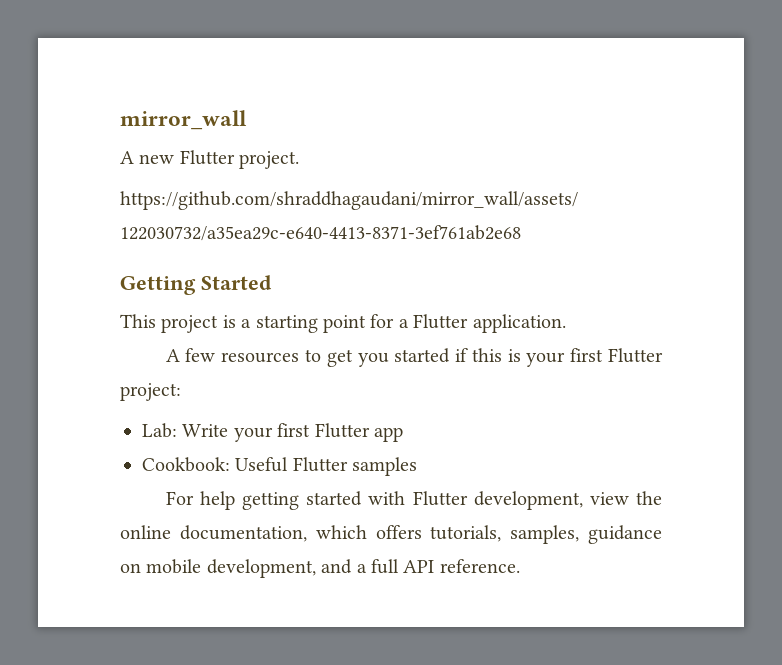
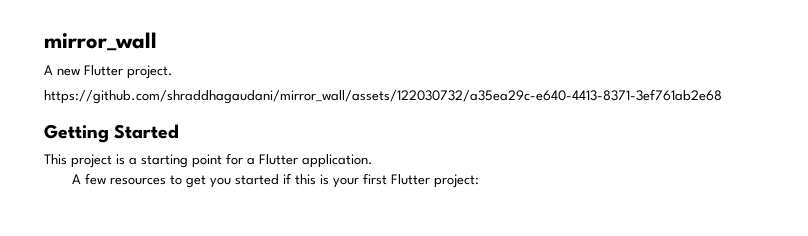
[142,423,403,442] [142,457,418,476] [165,491,662,510] [120,525,662,544] [120,559,520,578] // Lab: Write your first Flutter app // Cookbook: Useful Flutter samples // For help getting started with Flutter development, view the online documentation, which offers tutorials, samples, guidance on mobile development, and a full API reference. -> (480, 181) none

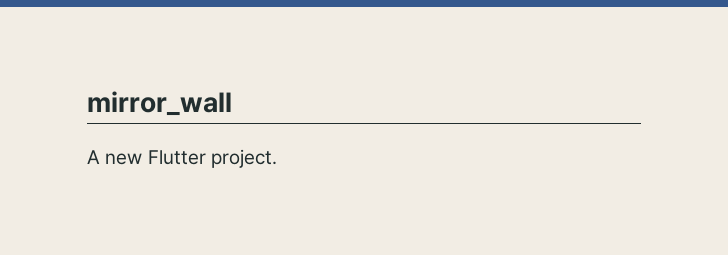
[44,89,722,104] [44,124,180,143] [44,153,373,168] [72,173,480,188] // https://github.com/shraddhagaudani/mirror_wall/assets/122030732/a35ea29c-e640-4413-8371-3ef761ab2e68 // Getting Started // This project is a starting point for a Flutter application. // A few resources to get you started if this is your first Flutter project: -> (277, 158) none

